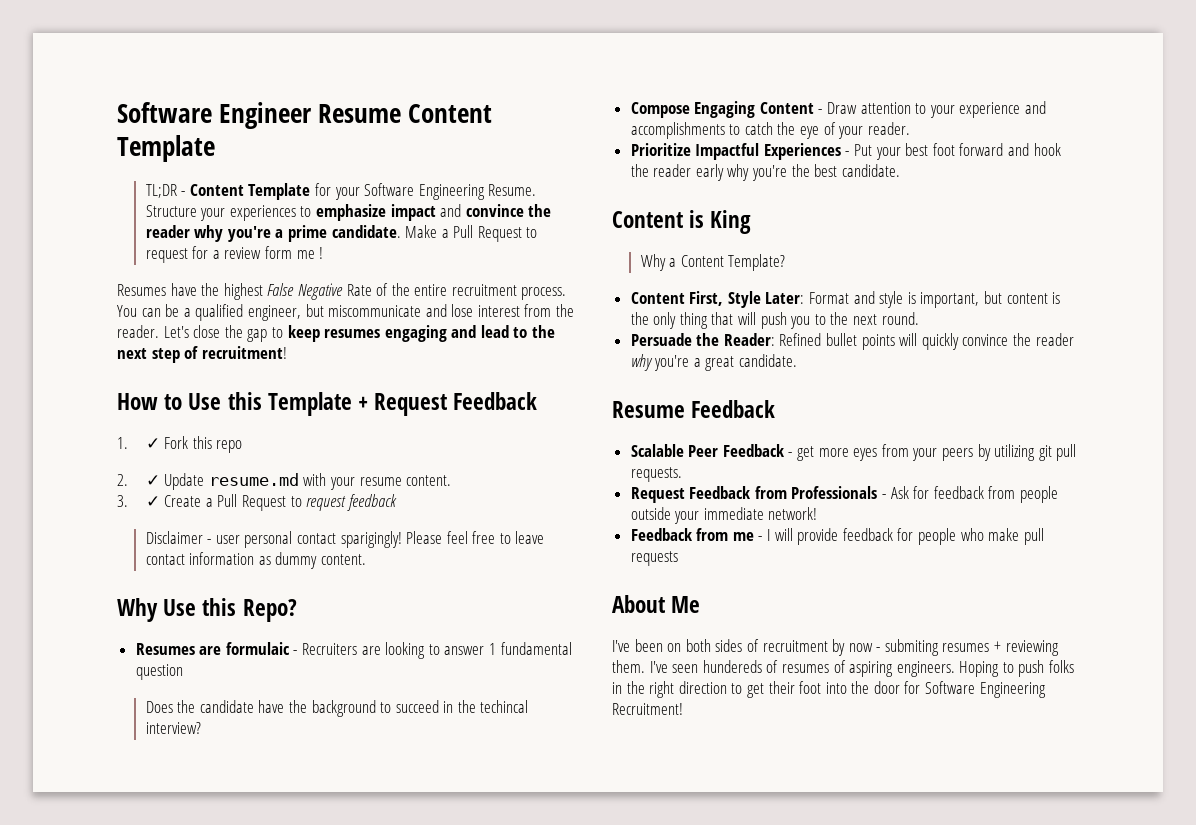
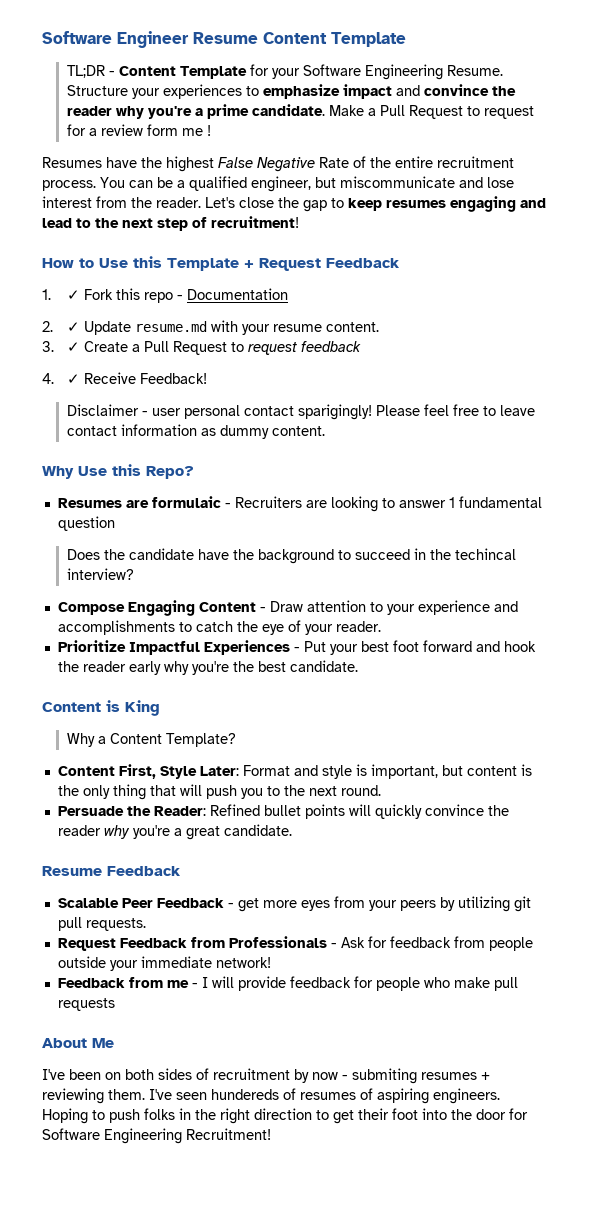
(243, 446) none -> [176,288,288,300] - Documentation
(397, 502) none -> [42,372,207,384] // 4. ✓ Receive Feedback!

